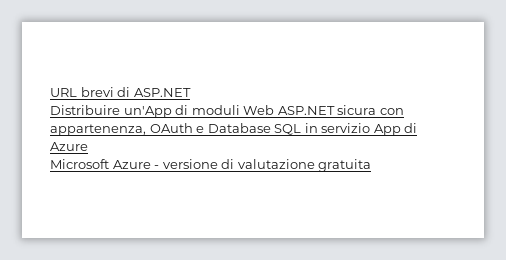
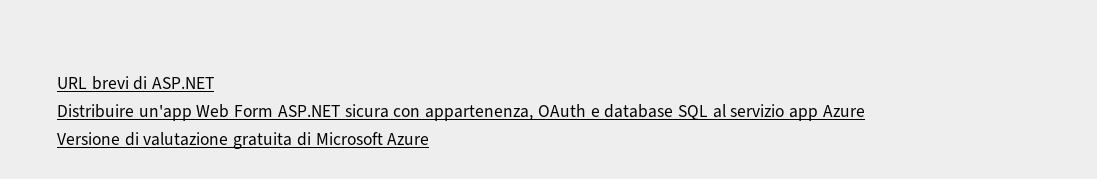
[123,105,275,118] un'App di moduli Web -> [138,104,274,121] un'app Web Form
[207,123,418,136] [50,142,88,151] [50,159,372,172] Database SQL in servizio App di Azure // Microsoft Azure - versione di valutazione gratuita -> [604,104,865,121] [57,132,430,149] database SQL al servizio app Azure // Versione di valutazione gratuita di Microsoft Azure

